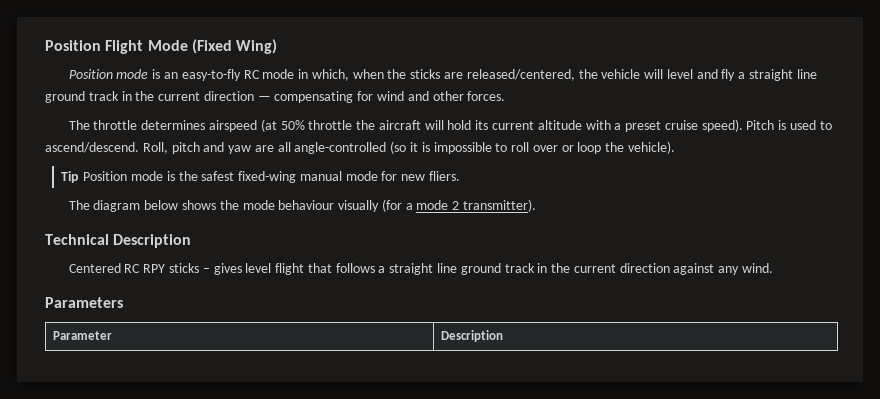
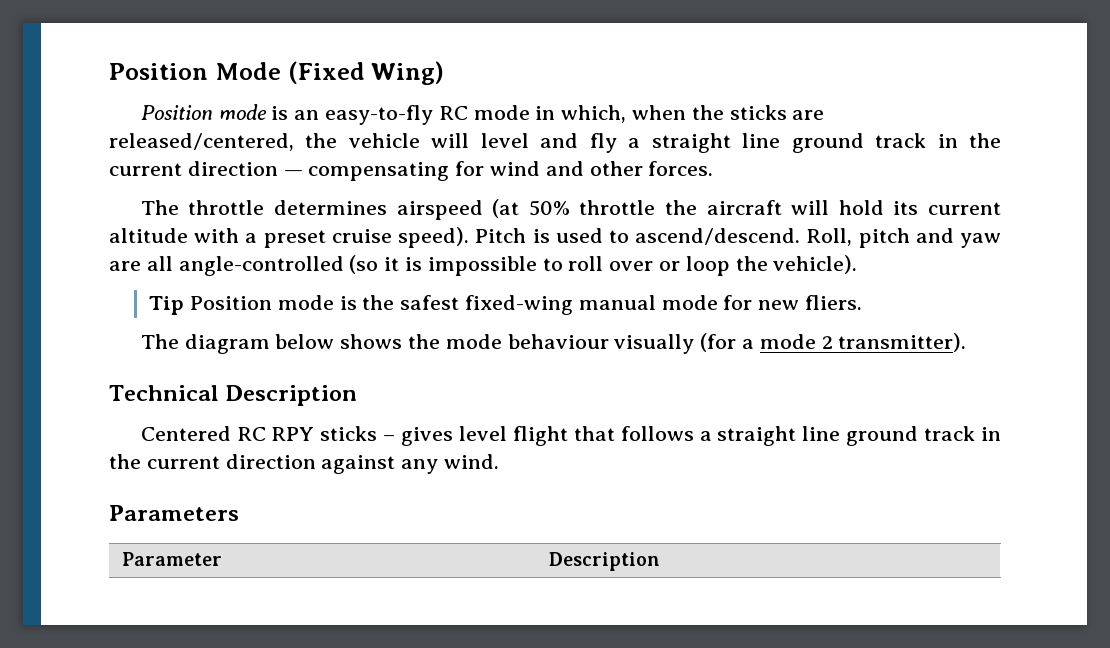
[45,40,144,54] Position Flight -> [109,63,208,80] Position

